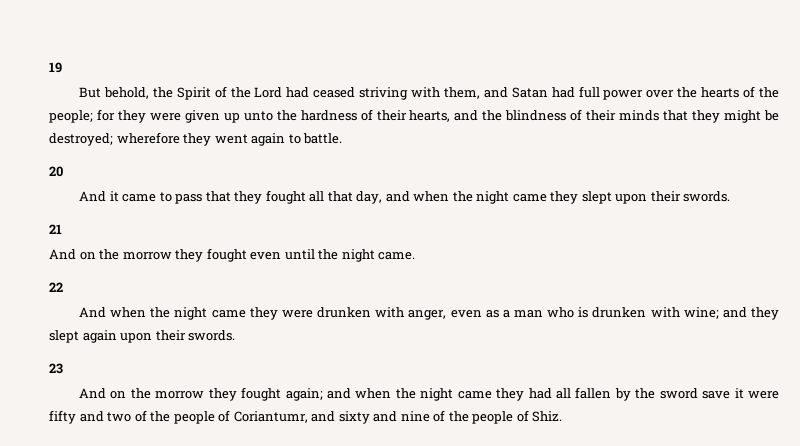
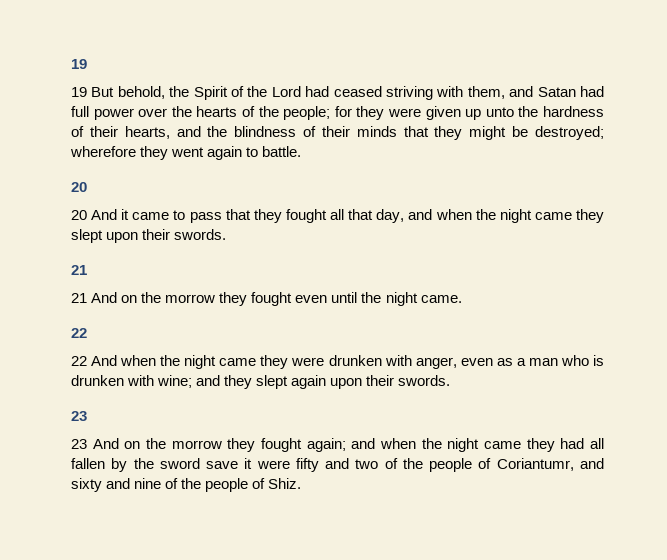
(62, 67) none -> [71,87,87,97] 19
(63, 171) none -> [71,210,87,220] 20
(62, 229) none -> [71,293,87,303] 21
(63, 287) none -> [71,356,87,366] 22
(63, 368) none -> [71,439,87,449] 23

